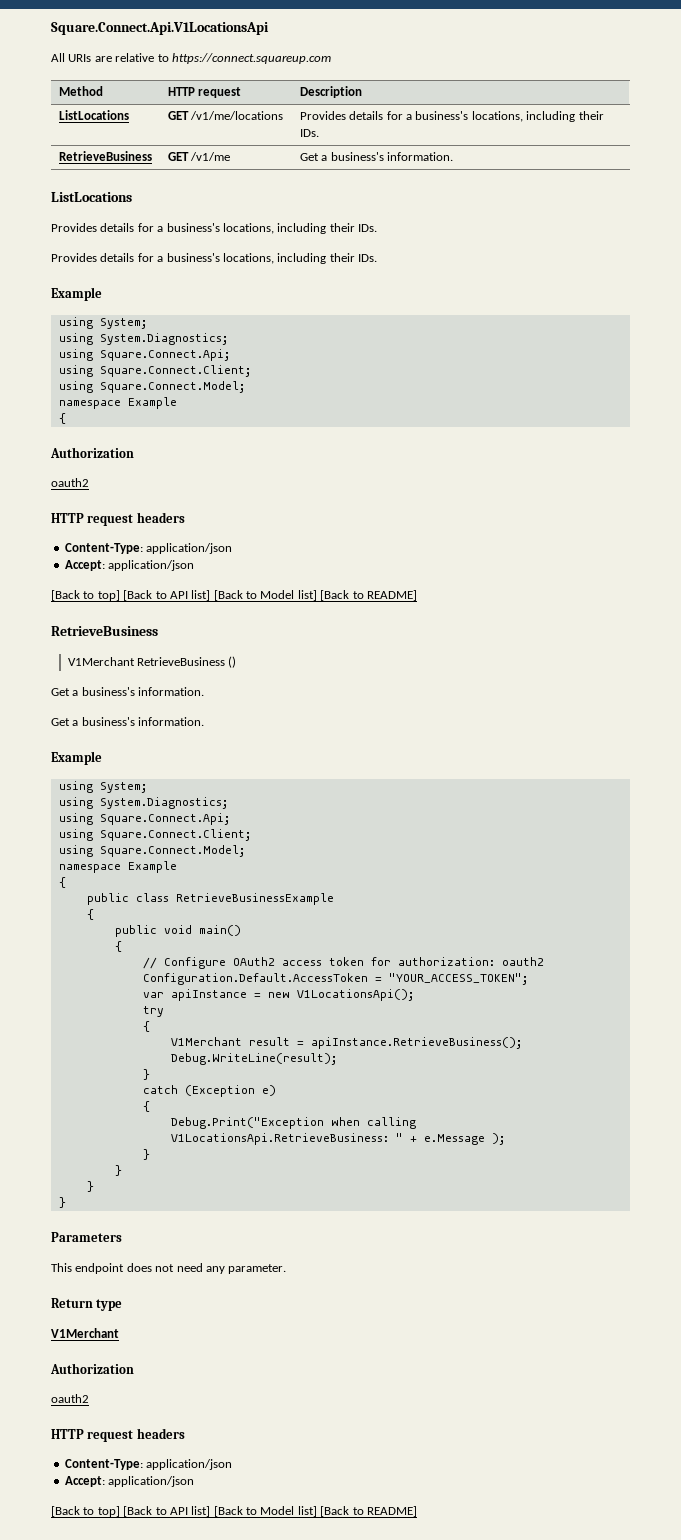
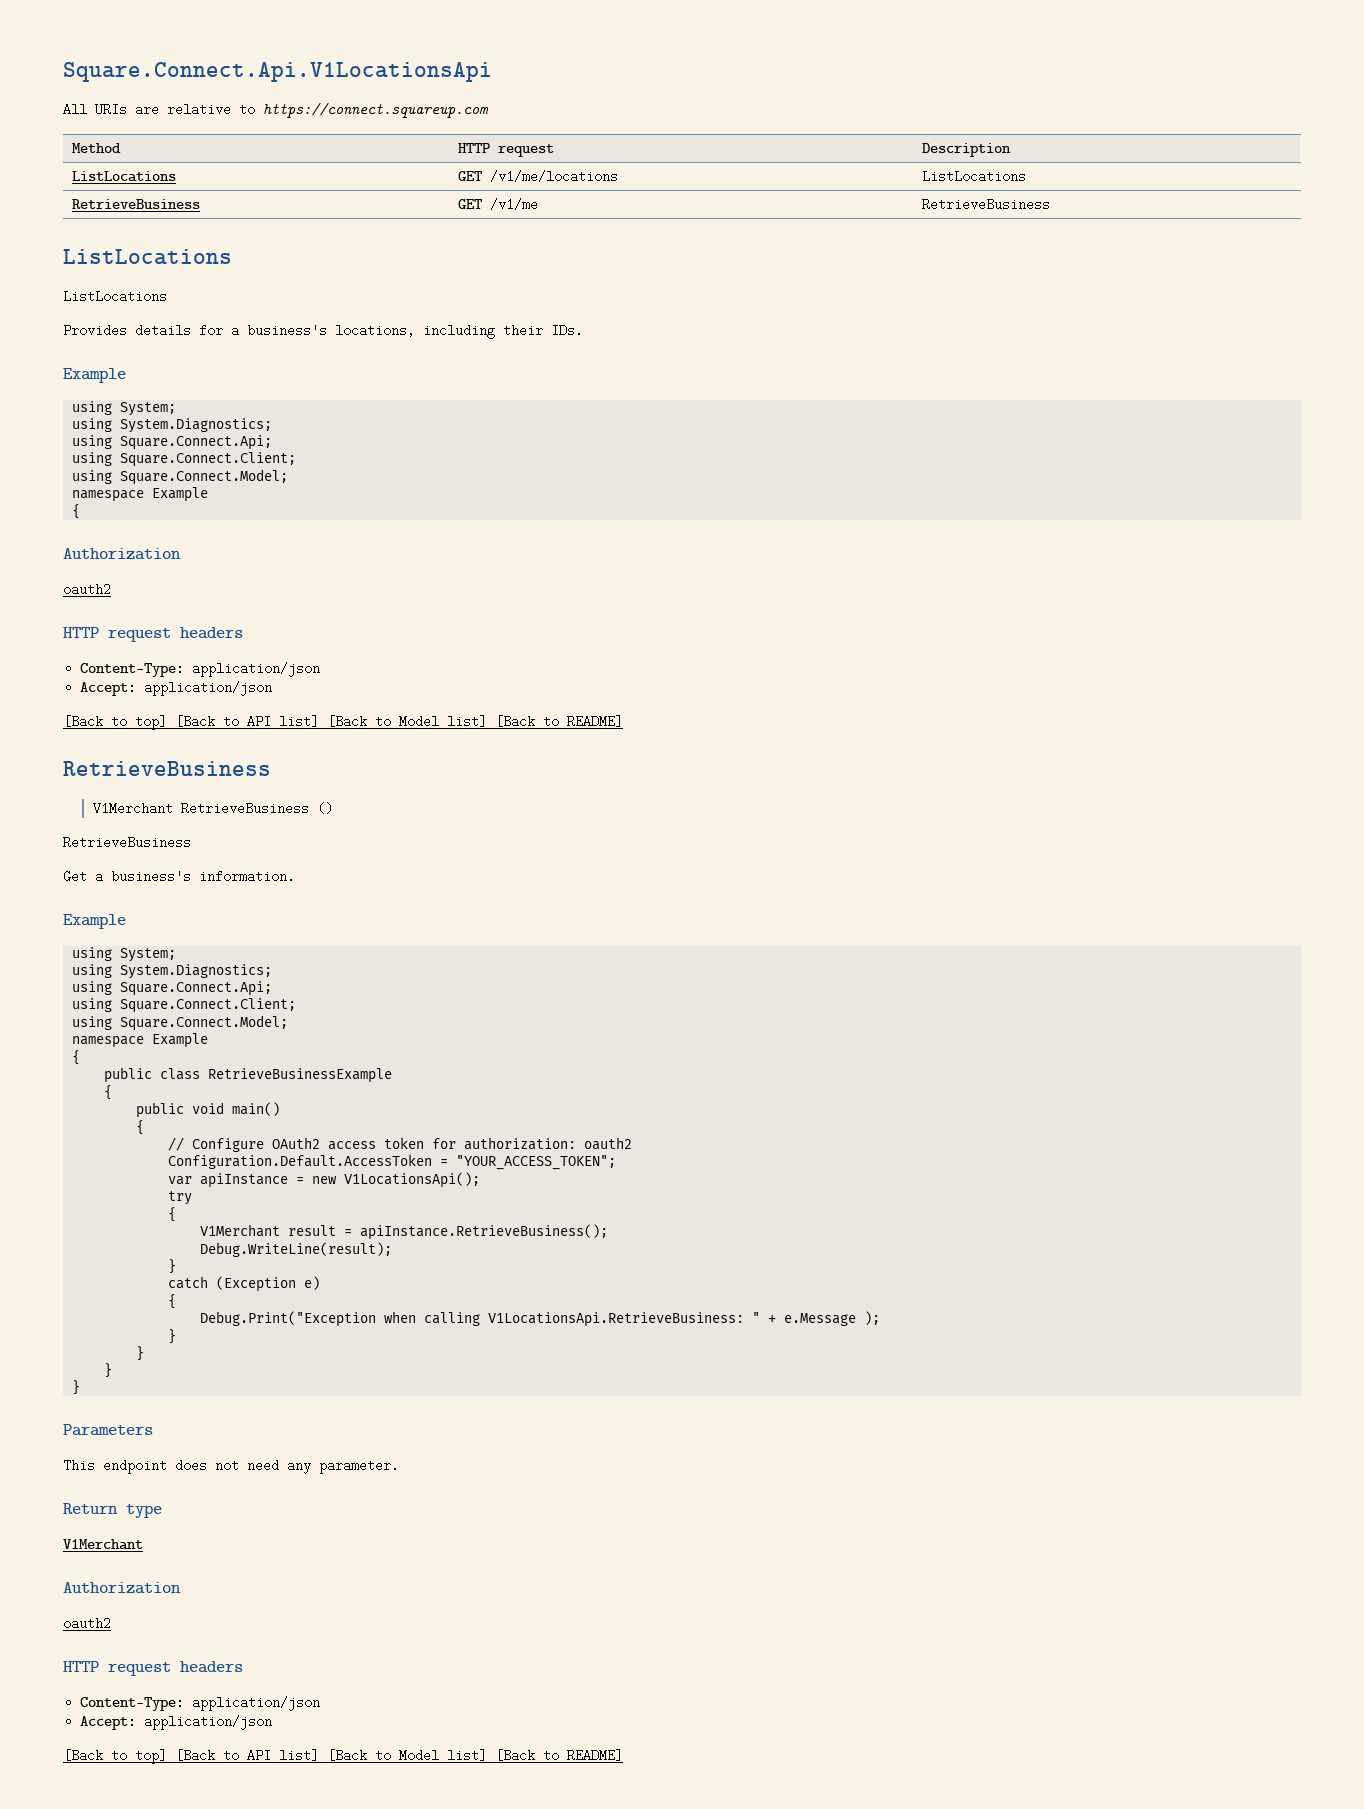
[299,111,604,122] [299,129,319,137] [58,151,152,161] [167,152,231,161] [299,152,454,161] [51,192,132,202] [51,223,377,234] Provides details for a business's locations, including their IDs. // RetrieveBusiness | GET /v1/me | Get a business's information. // ListLocations // Provides details for a business's locations, including their IDs. -> [921,170,1026,183] [71,199,200,209] [457,198,538,211] [921,198,1050,211] [63,249,232,265] [63,290,167,303] ListLocations // RetrieveBusiness | GET /v1/me | RetrieveBusiness // ListLocations // ListLocations
[51,687,205,696] Get a business's information. -> [63,836,191,849] RetrieveBusiness

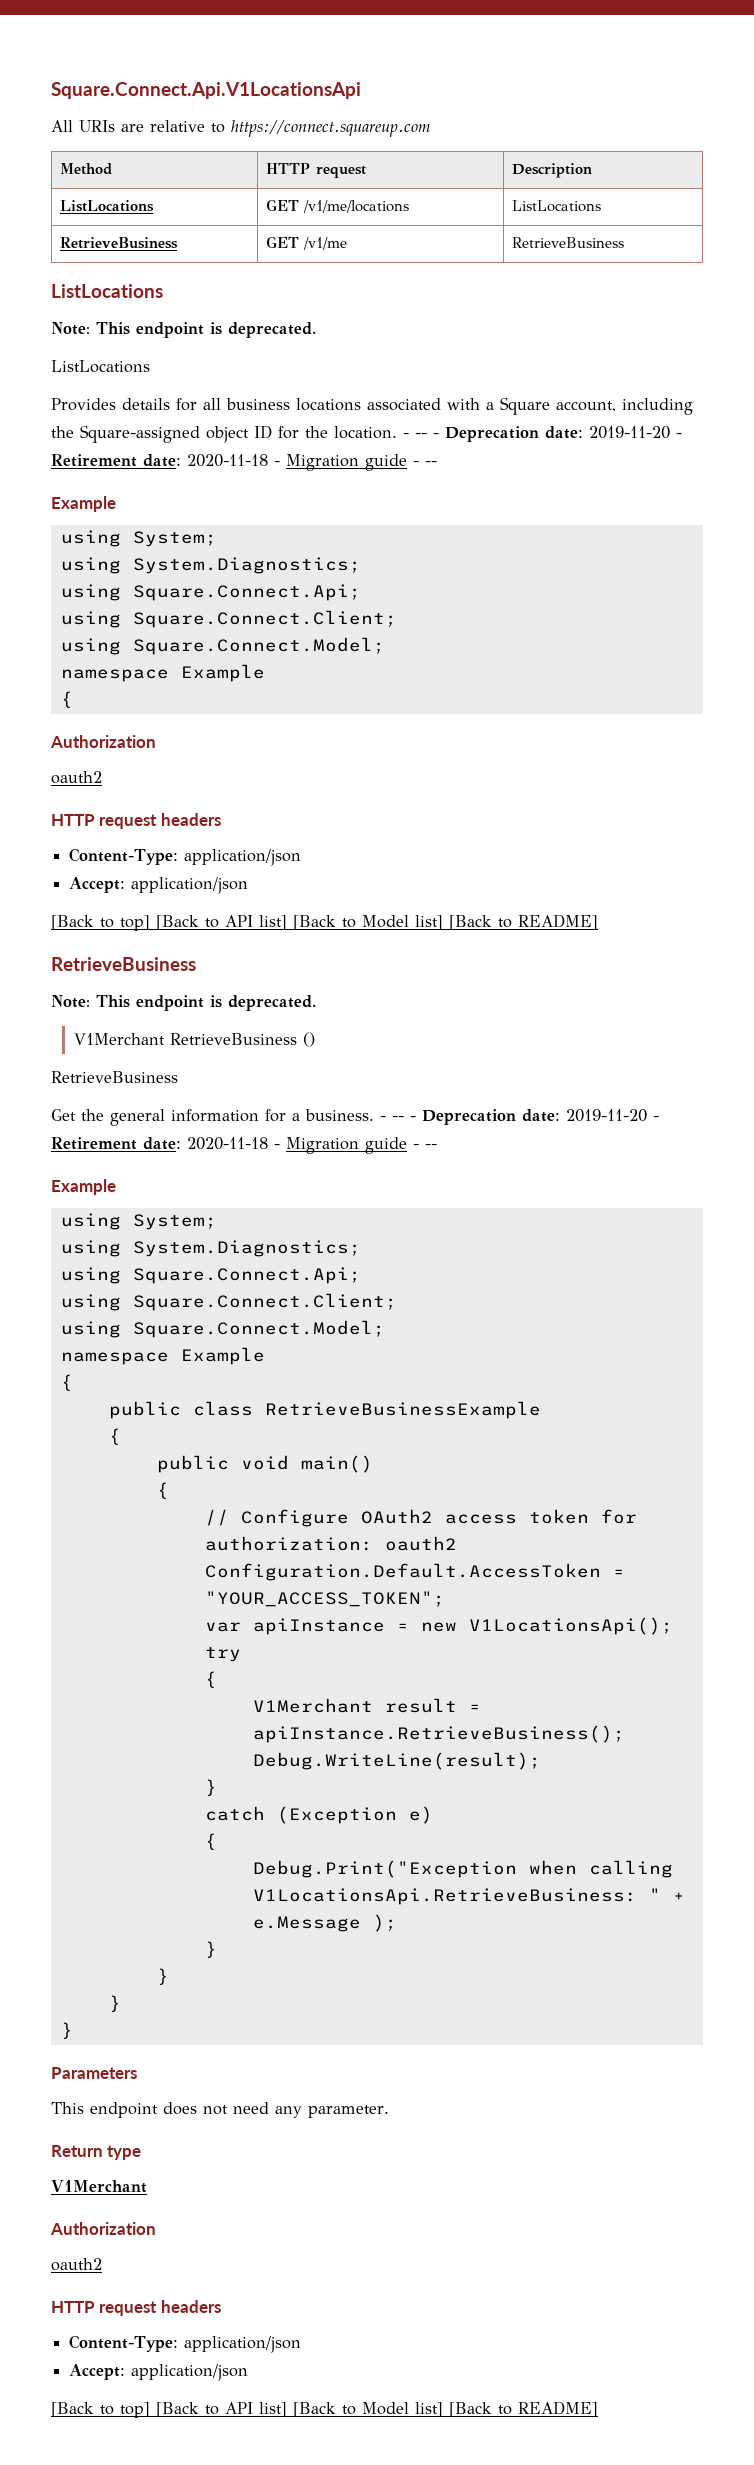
(232, 257) none -> [51,322,316,338] // Note: This endpoint is deprecated.
[231,324,583,339] a business's locations, including their IDs. -> [203,397,693,415] [51,425,682,443] [51,454,437,471] all business locations associated with a Square account, including the Square-assigned object ID for the location. - -- - Deprecation date: 2019-11-20 - Retirement date: 2020-11-18 - Migration guide - --
(271, 768) none -> [51,995,316,1011] // Note: This endpoint is deprecated.
[95,870,295,883] a business's information. -> [81,1109,659,1126] [51,1137,437,1154] the general information for a business. - -- - Deprecation date: 2019-11-20 - Retirement date: 2020-11-18 - Migration guide - --

